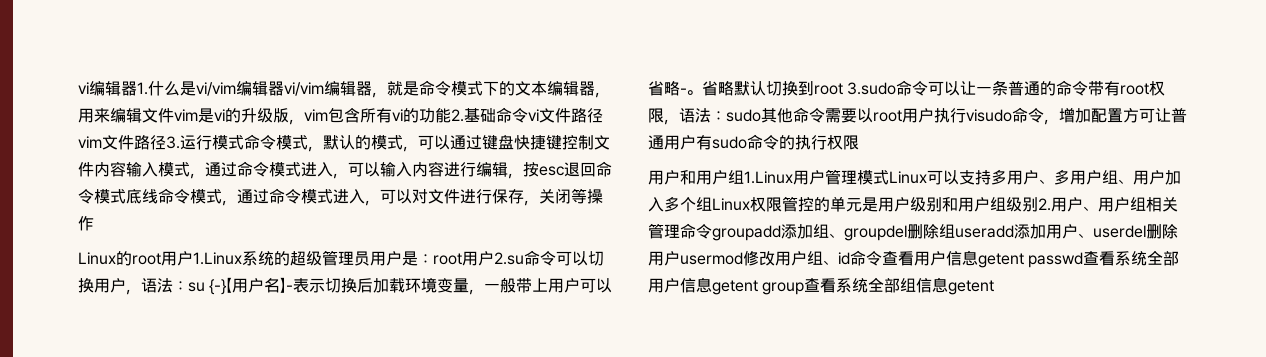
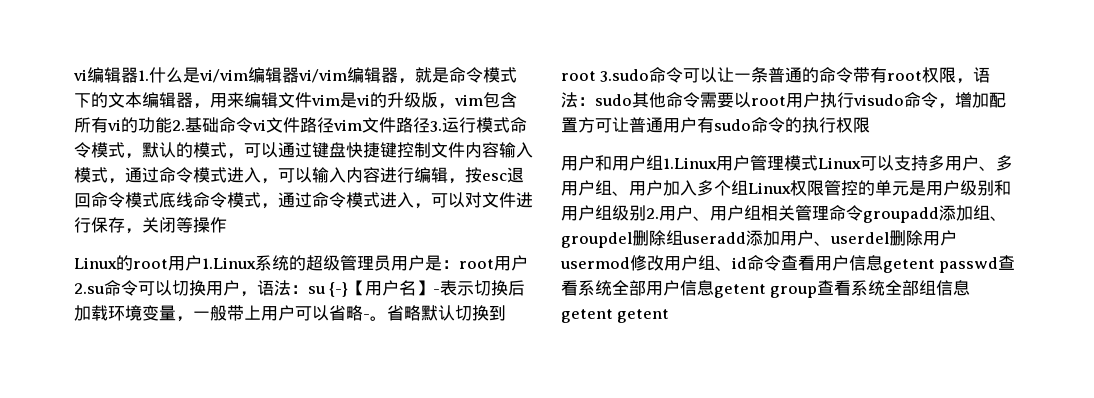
(995, 287) none -> [617,309,670,323] getent

